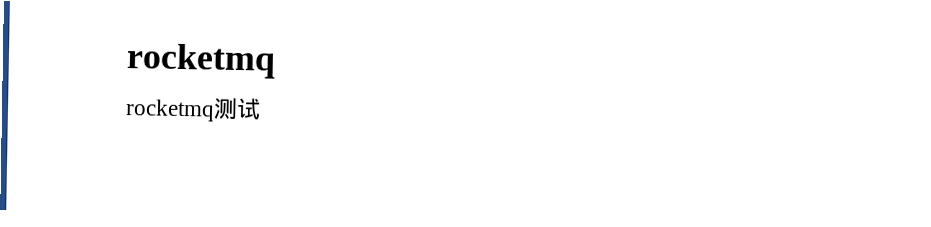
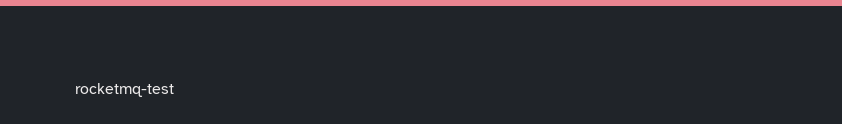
[126,43,276,79] [125,97,261,122] rocketmq // rocketmq测试 -> [75,83,174,97] rocketmq-test

